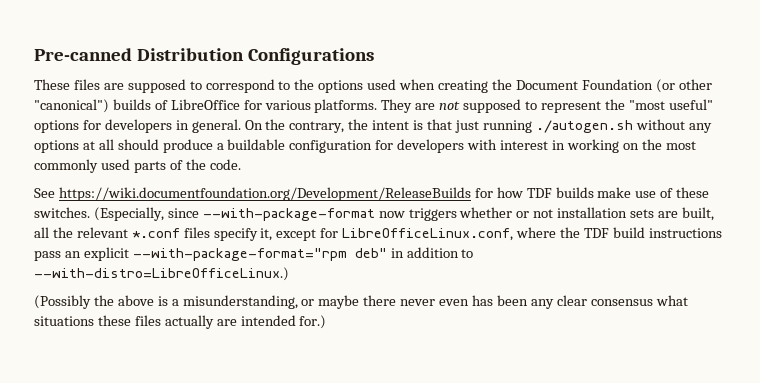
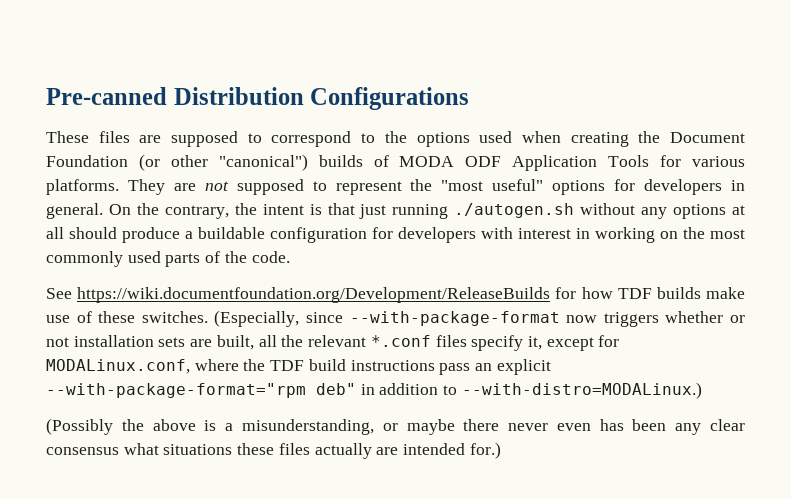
[170,99,240,110] LibreOffice -> [399,155,650,171] MODA ODF Application Tools
[342,228,514,241] LibreOfficeLinux.conf, -> [46,359,190,374] MODALinux.conf,
[34,267,289,281] --with-distro=LibreOfficeLinux.) -> [461,382,702,399] --with-distro=MODALinux.)

